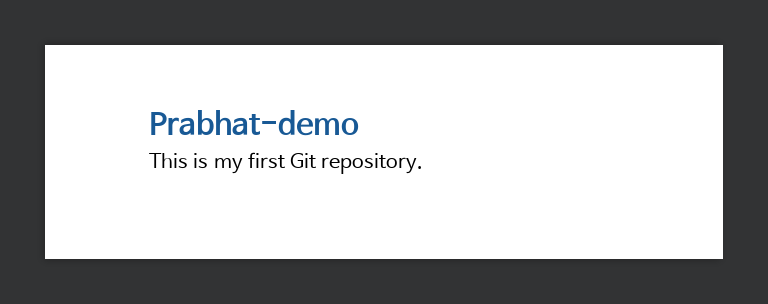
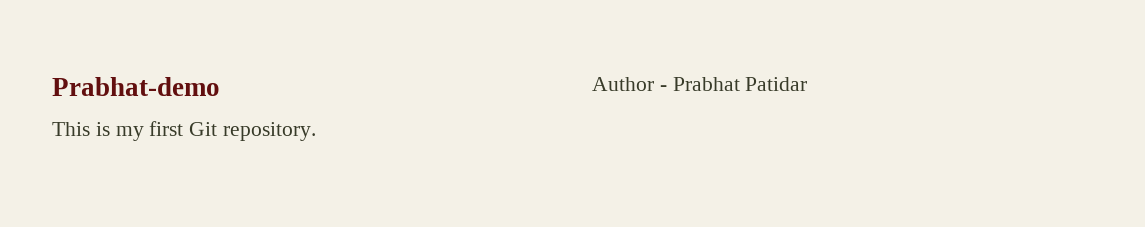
(424, 163) none -> [592,77,808,91] // Author - Prabhat Patidar

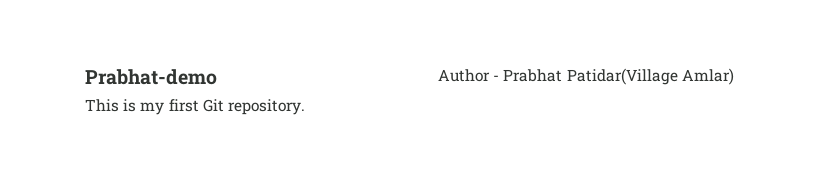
[745,77,808,91] Patidar -> [566,68,734,85] Patidar(Village Amlar)

